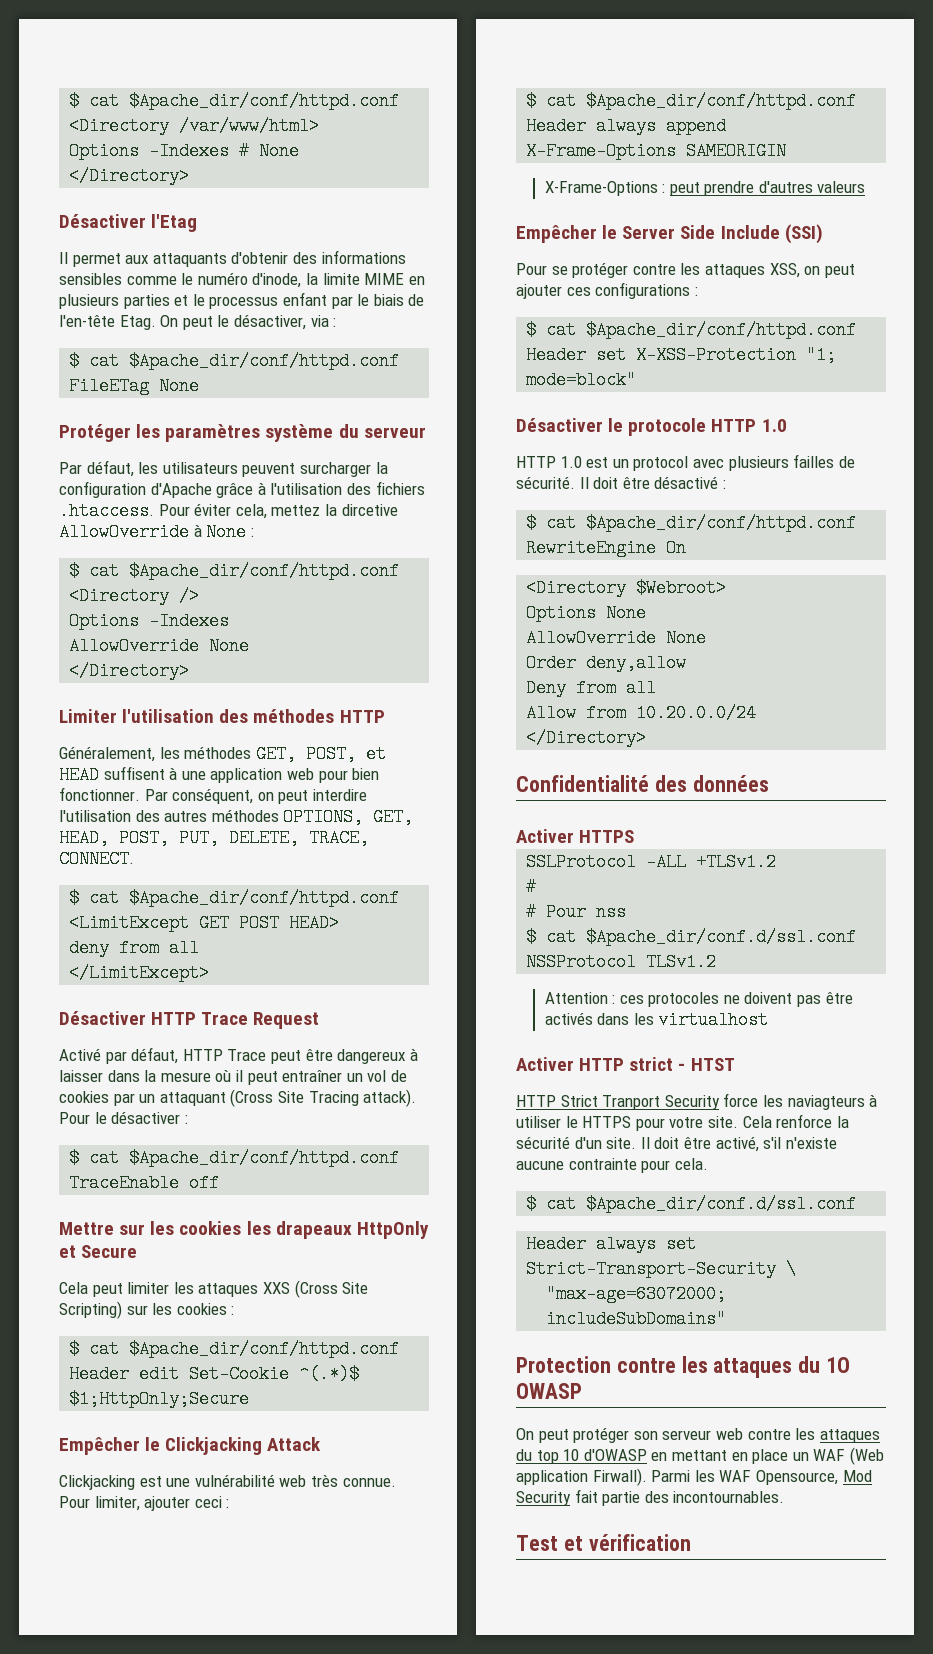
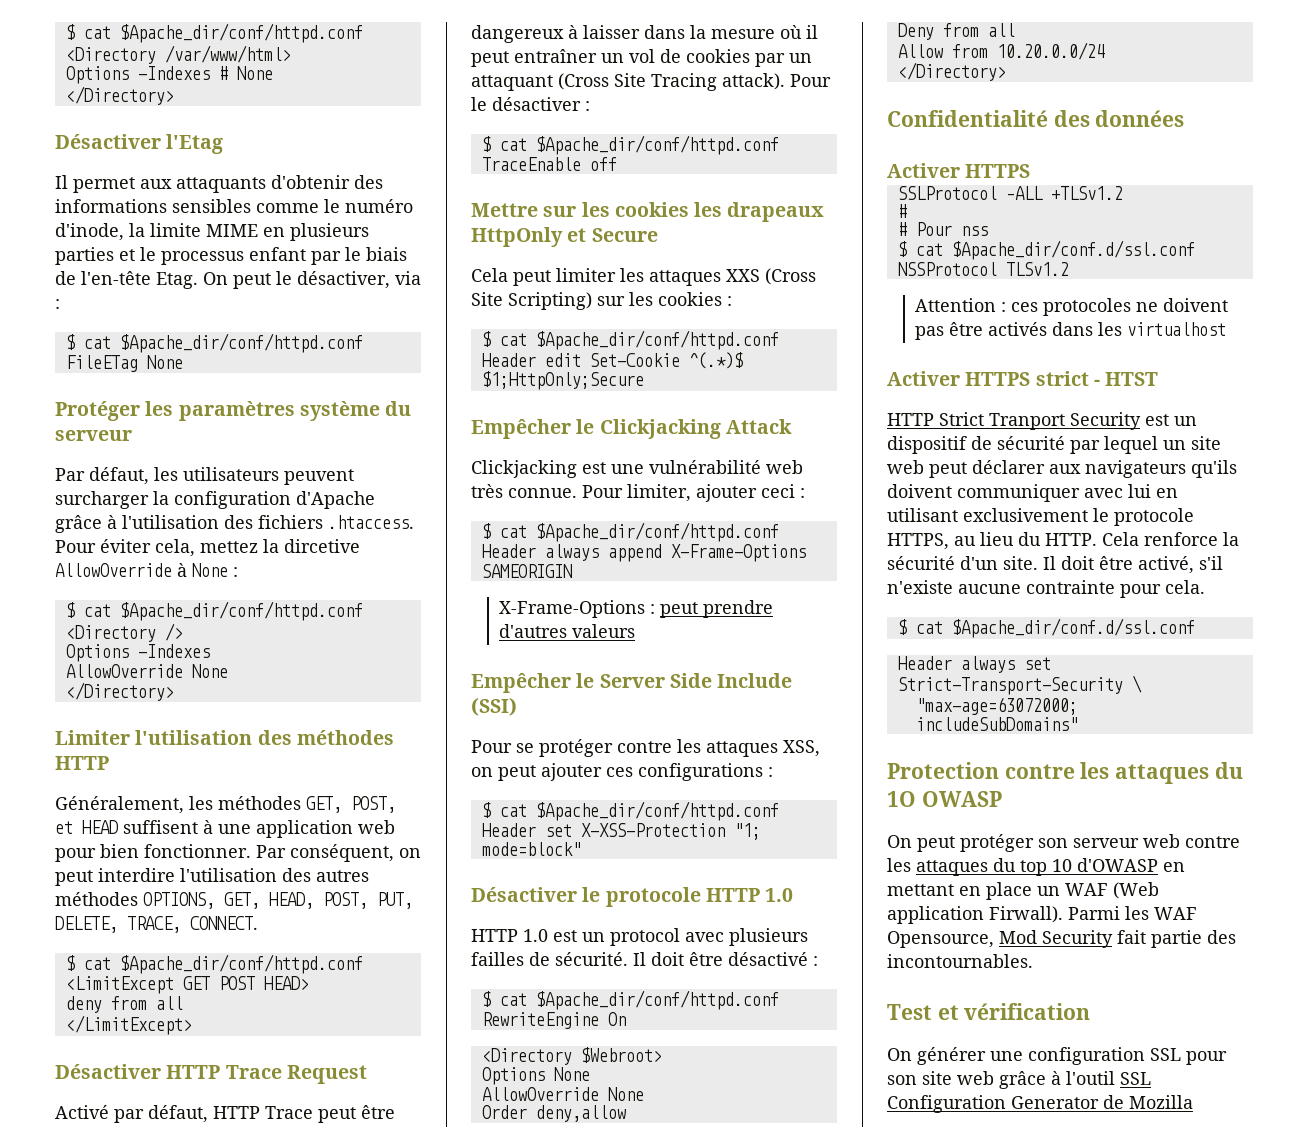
[579,1058,625,1071] HTTP -> [965,372,1031,386] HTTPS
[723,1093,878,1110] [516,1116,738,1131] force les naviagteurs à utiliser le HTTPS pour votre site. -> [1145,414,1197,426] [887,436,1221,454] [887,460,1237,478] [887,484,1178,502] [887,508,1194,526] [887,532,1097,550] est un dispositif de sécurité par lequel un site web peut déclarer aux navigateurs qu'ils doivent communiquer avec lui en utilisant exclusivement le protocole HTTPS, au lieu du HTTP.
(691, 1542) none -> [887,1047,1227,1065] [887,1071,1151,1089] [887,1095,1193,1113] // On générer une configuration SSL pour son site web grâce à l'outil SSL Configuration Generator de Mozilla

